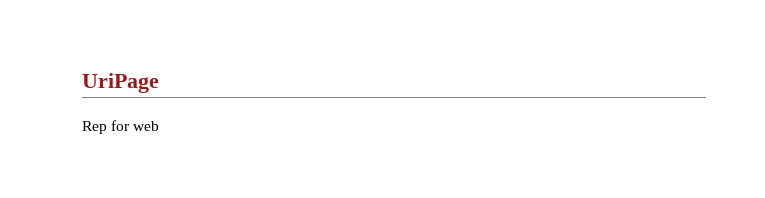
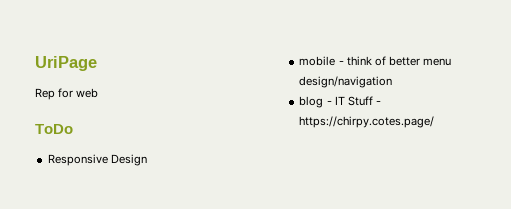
(160, 126) none -> [35,124,73,134] [47,154,147,166] [299,56,451,66] [299,76,393,88] [299,96,381,108] [299,116,435,128] // ToDo // Responsive Design // mobile - think of better menu design/navigation // blog - IT Stuff - https://chirpy.cotes.page/

